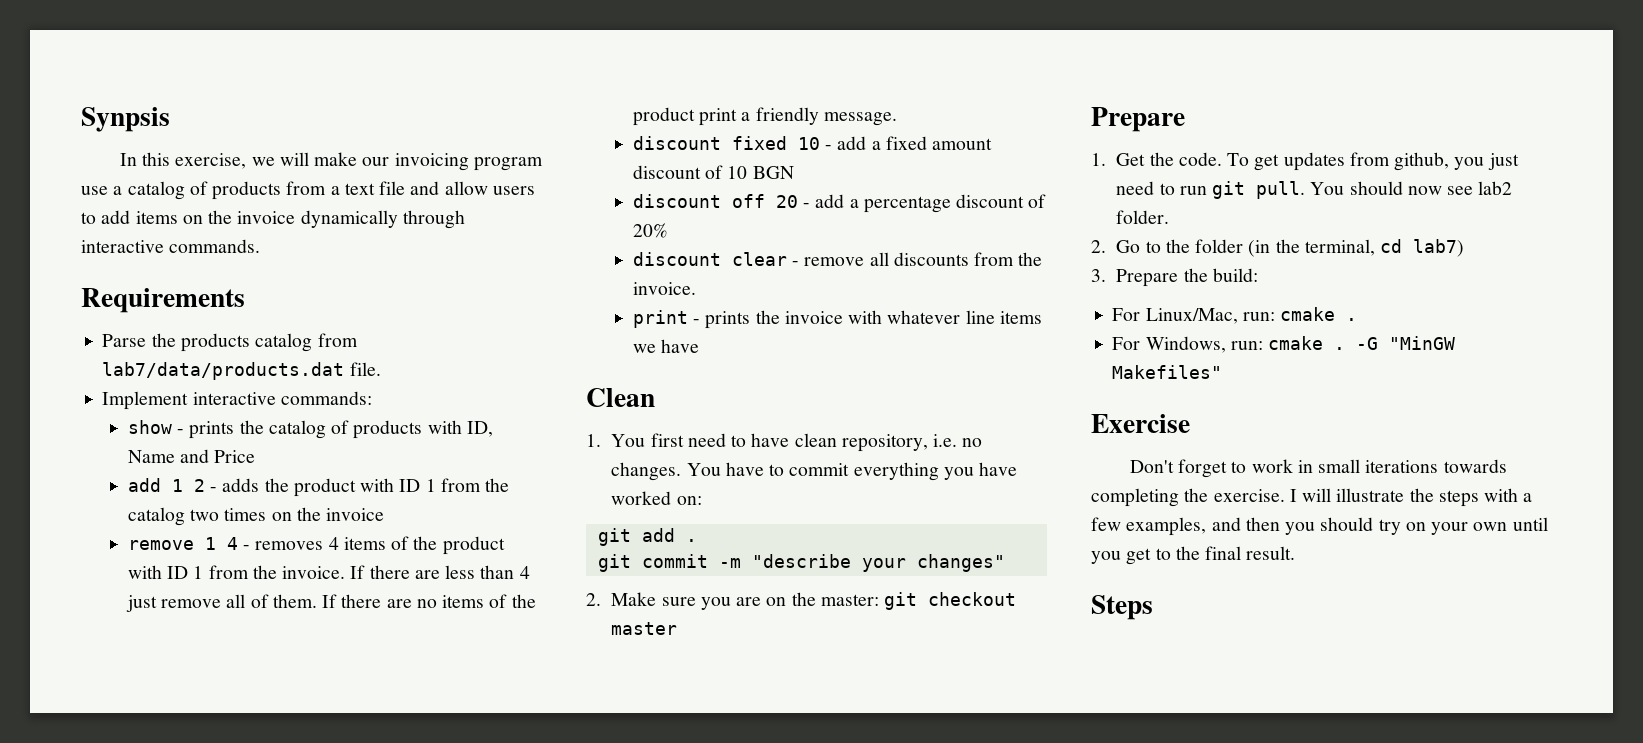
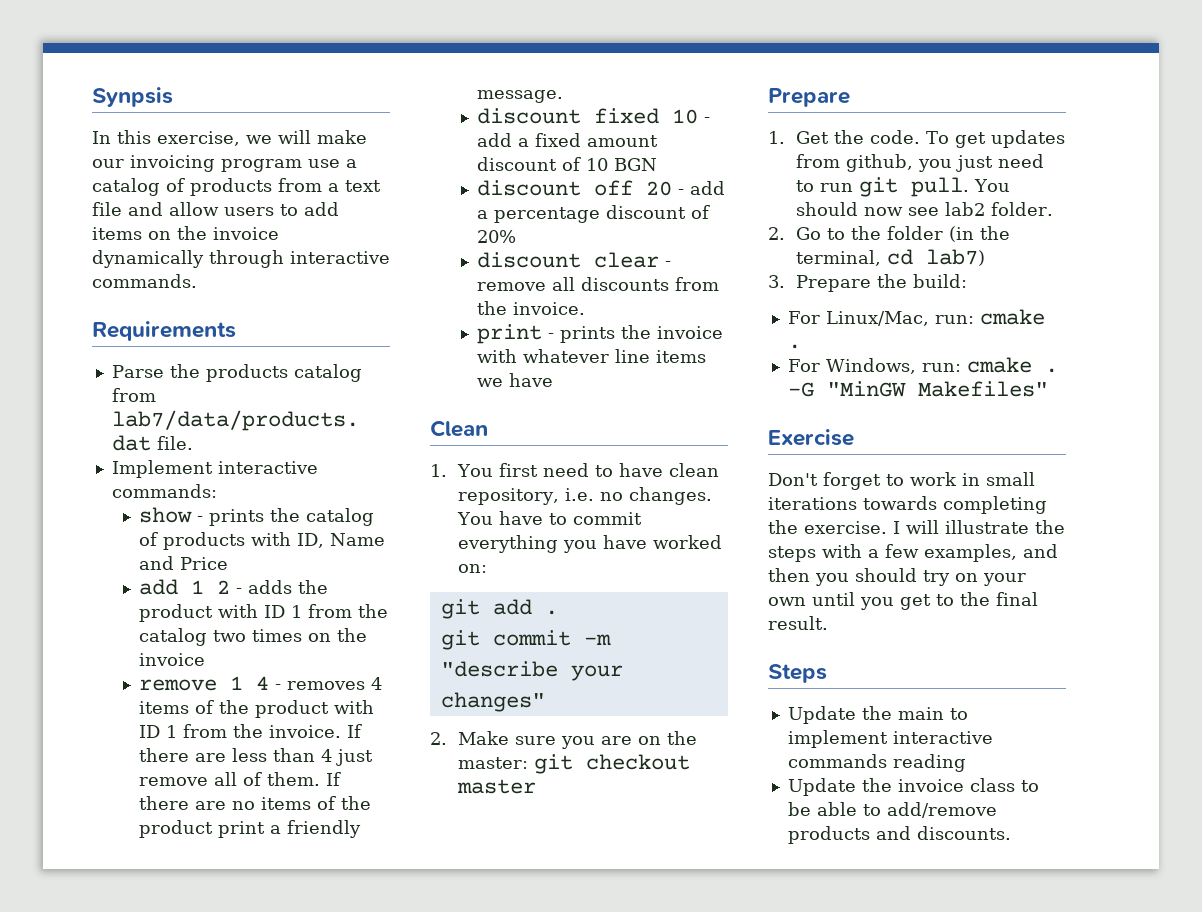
(1153, 607) none -> [787,706,968,724] [787,730,993,748] [787,754,966,772] [787,778,1039,796] [787,802,997,818] [787,826,1011,844] // Update the main to implement interactive commands reading // Update the invoice class to be able to add/remove products and discounts.

